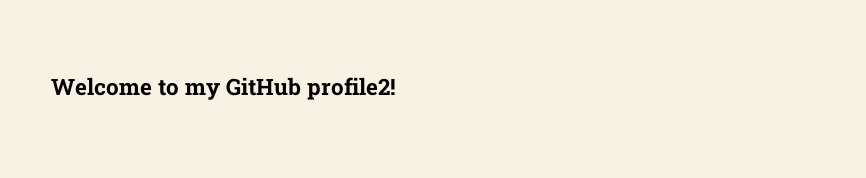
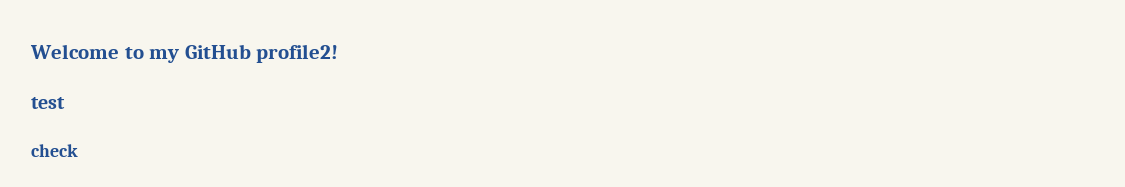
(397, 88) none -> [31,97,65,109] [31,144,78,157] // test // check

